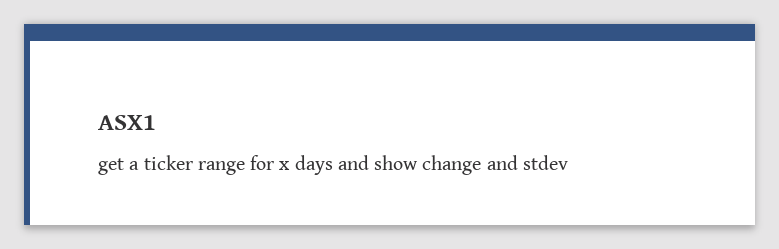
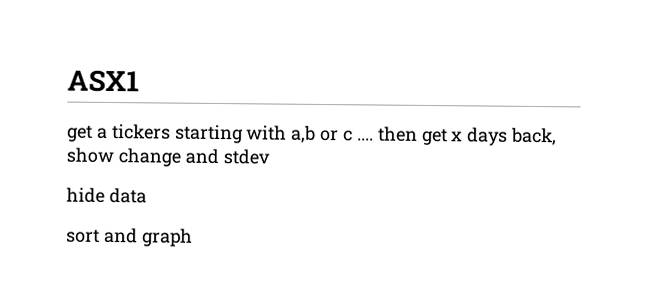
[143,155,275,175] ticker range for -> [111,123,448,146] tickers starting with a,b or c .... then get
[337,155,369,170] and -> [511,127,558,146] back,
(568, 162) none -> [66,187,147,204] [66,227,193,247] // hide data // sort and graph

